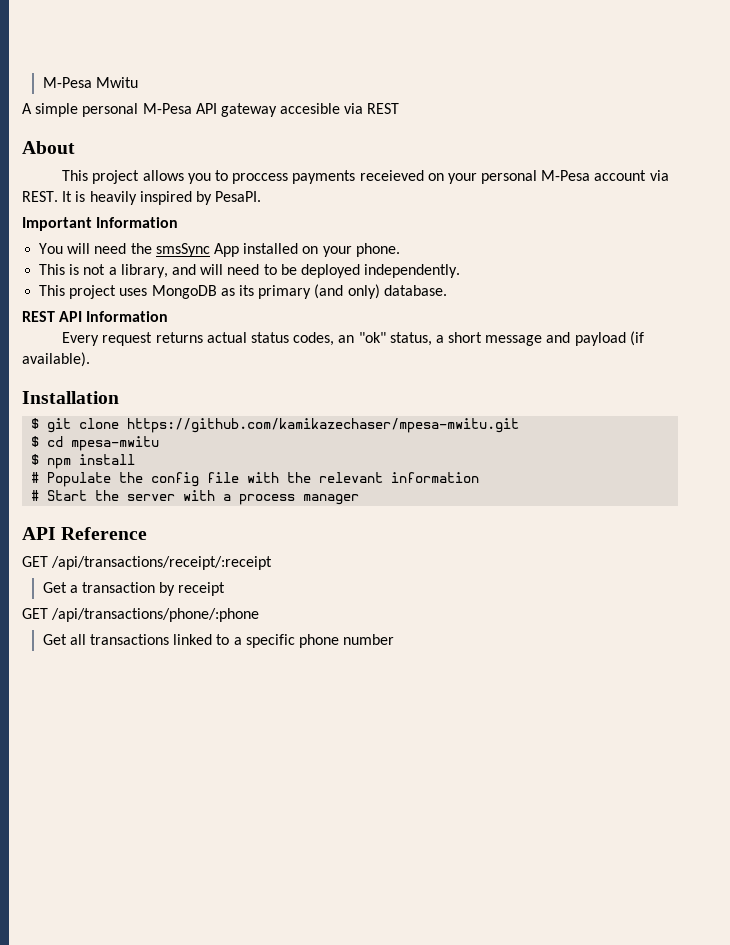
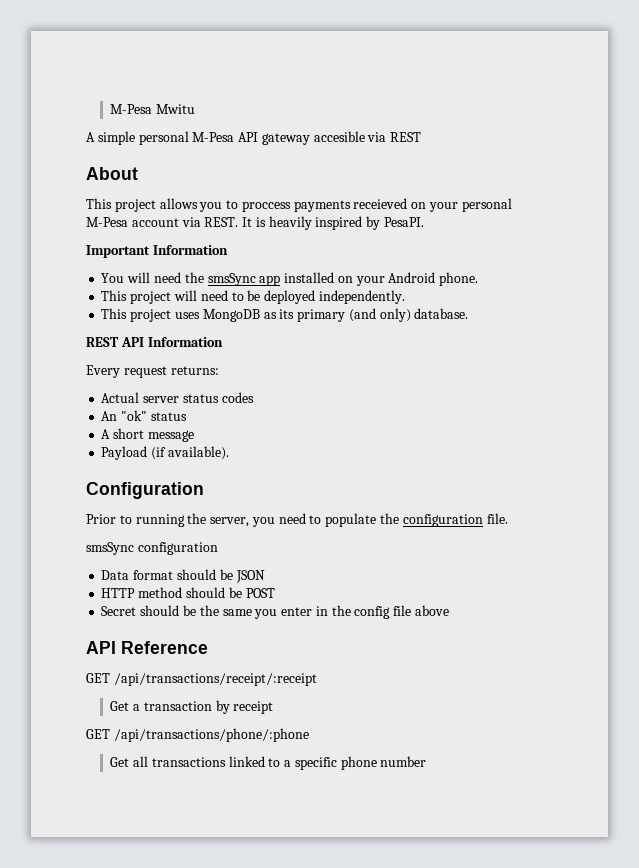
[213,243,239,257] App -> [259,275,281,286] app
(352, 251) none -> [388,272,436,283] Android
[69,264,196,278] is not a library, and -> [130,291,172,304] project
[155,332,444,346] returns actual status codes, an "ok" status, a -> [170,366,219,375] [101,392,254,403] [101,410,187,421] [101,429,111,439] returns: // Actual server status codes // An "ok" status // A
[546,332,626,346] and payload -> [101,446,148,460] // Payload
[22,391,119,404] [31,418,520,433] [31,436,160,451] [31,454,136,469] [31,472,480,487] [31,490,360,505] Installation // $ git clone https://github.com/kamikazechaser/mpesa-mwitu.git // $ cd mpesa-mwitu // $ npm install // # Populate the config file with the relevant information // # Start the server with a process manager -> [86,482,204,499] [86,513,508,527] [86,542,218,555] [101,569,265,583] [101,587,275,598] [101,605,449,619] Configuration // Prior to running the server, you need to populate the configuration file. // smsSync configuration // Data format should be JSON // HTTP method should be POST // Secret should be the same you enter in the config file above

